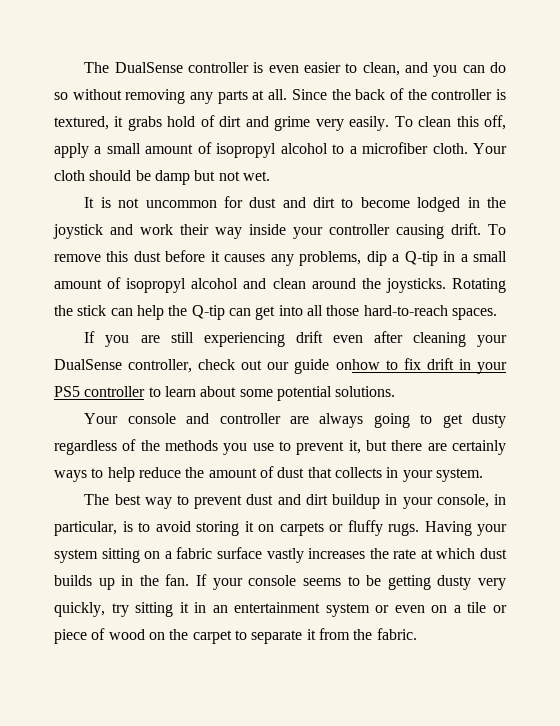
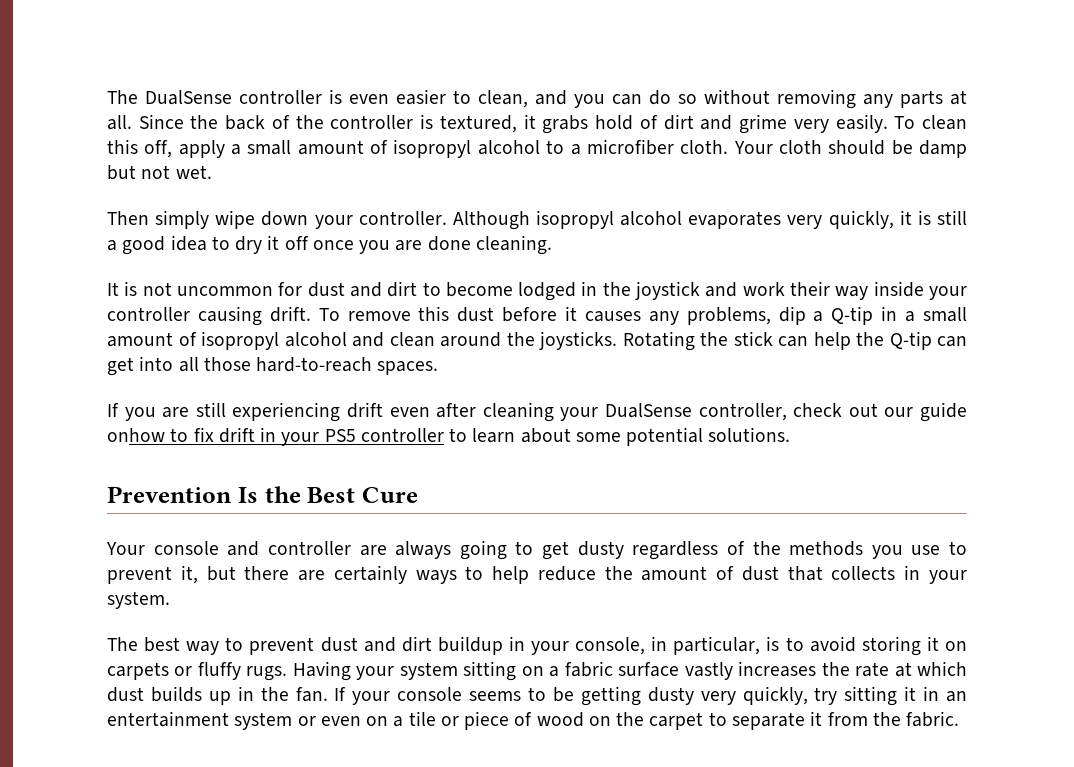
(270, 176) none -> [107,210,967,230] [107,235,552,255] // Then simply wipe down your controller. Although isopropyl alcohol evaporates very quickly, it is still a good idea to dry it off once you are done cleaning.
(396, 391) none -> [107,486,418,503] // Prevention Is the Best Cure

